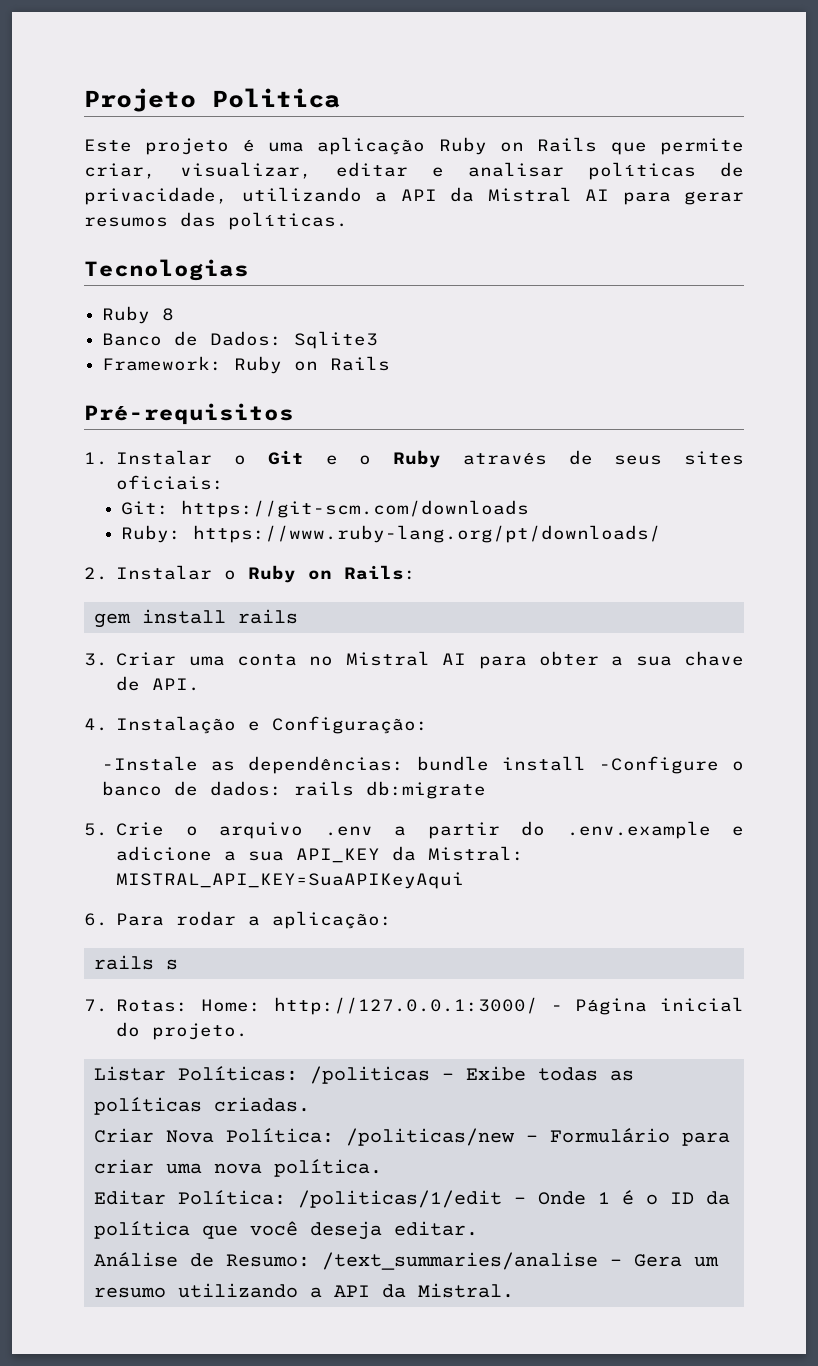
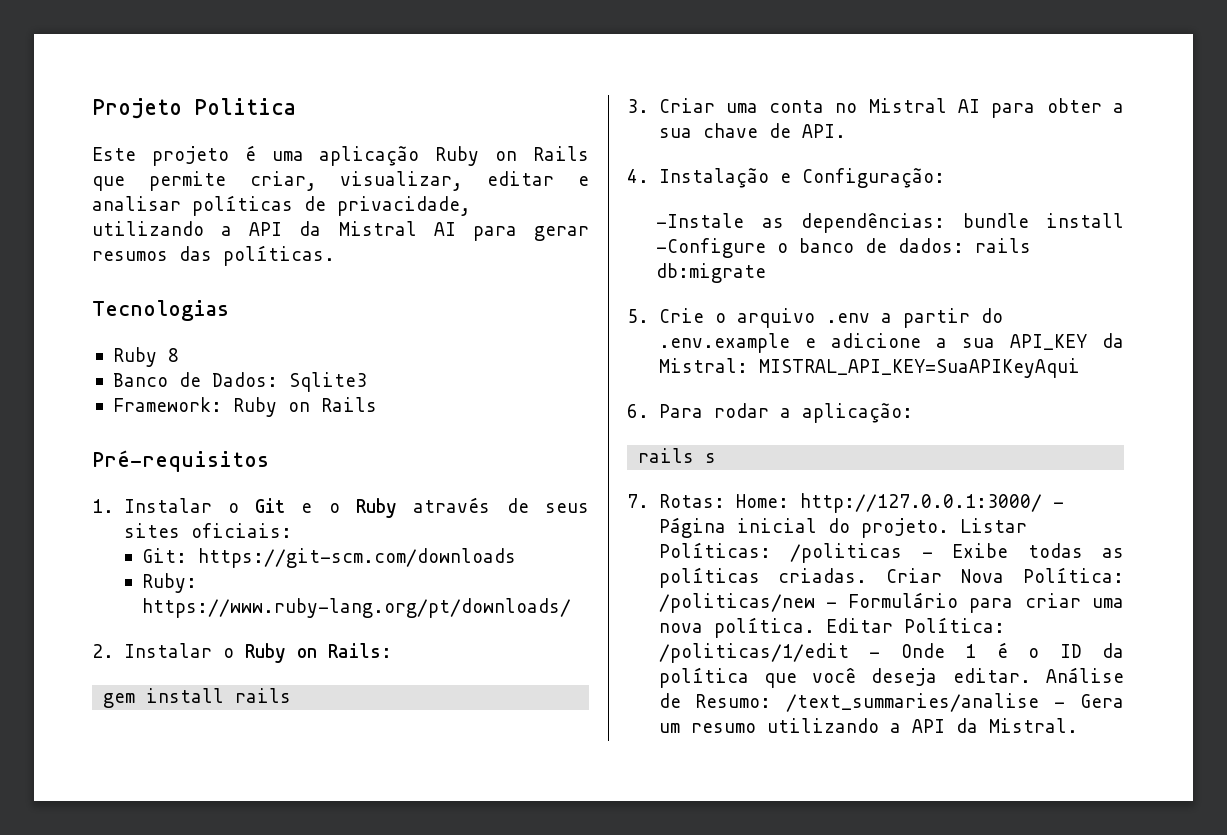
(249, 1031) // -> (949, 528) none
(310, 1104) // -> (868, 575) none
(382, 1168) // -> (815, 627) none
(478, 1228) // -> (1031, 675) none

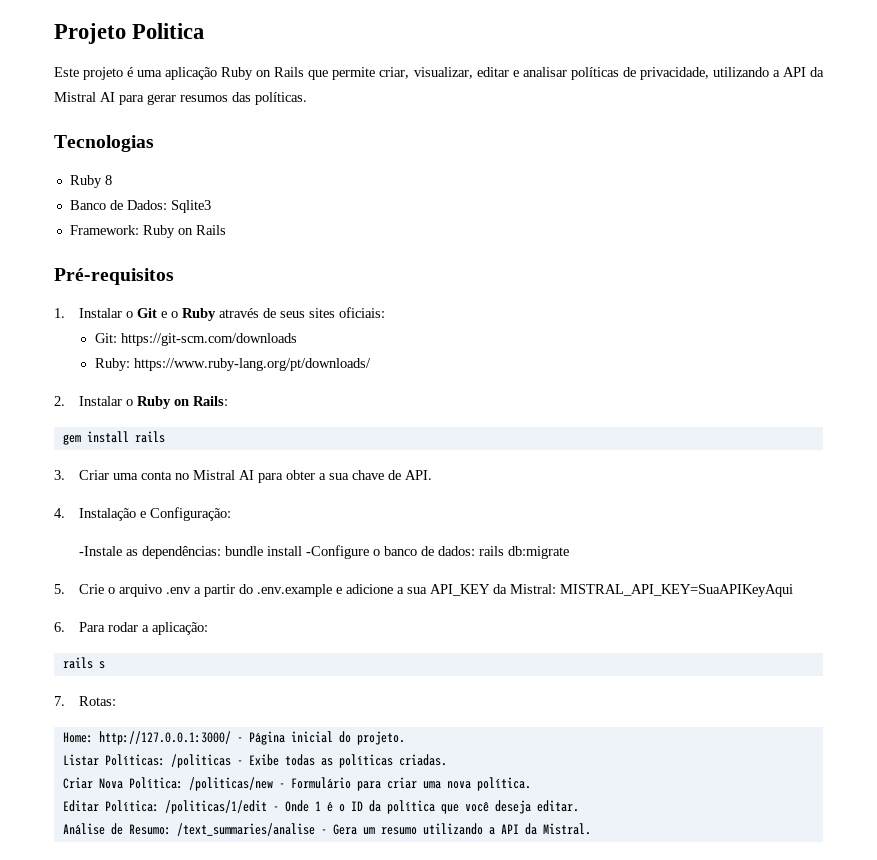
(725, 501) none -> (116, 701) //
(949, 528) none -> (405, 738) //
(868, 575) none -> (447, 760) //
(815, 627) none -> (531, 784) //
(1031, 675) none -> (579, 806) //

